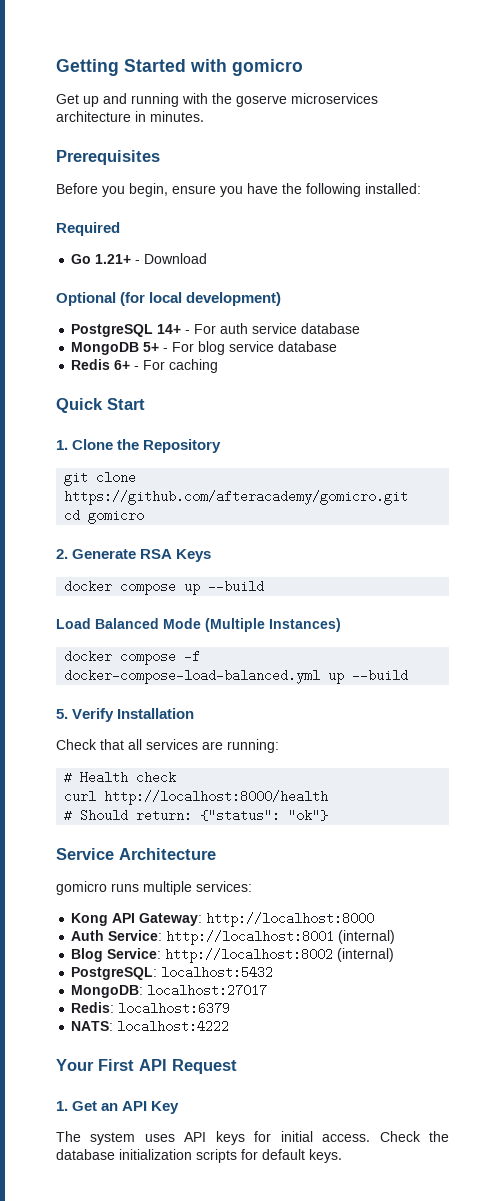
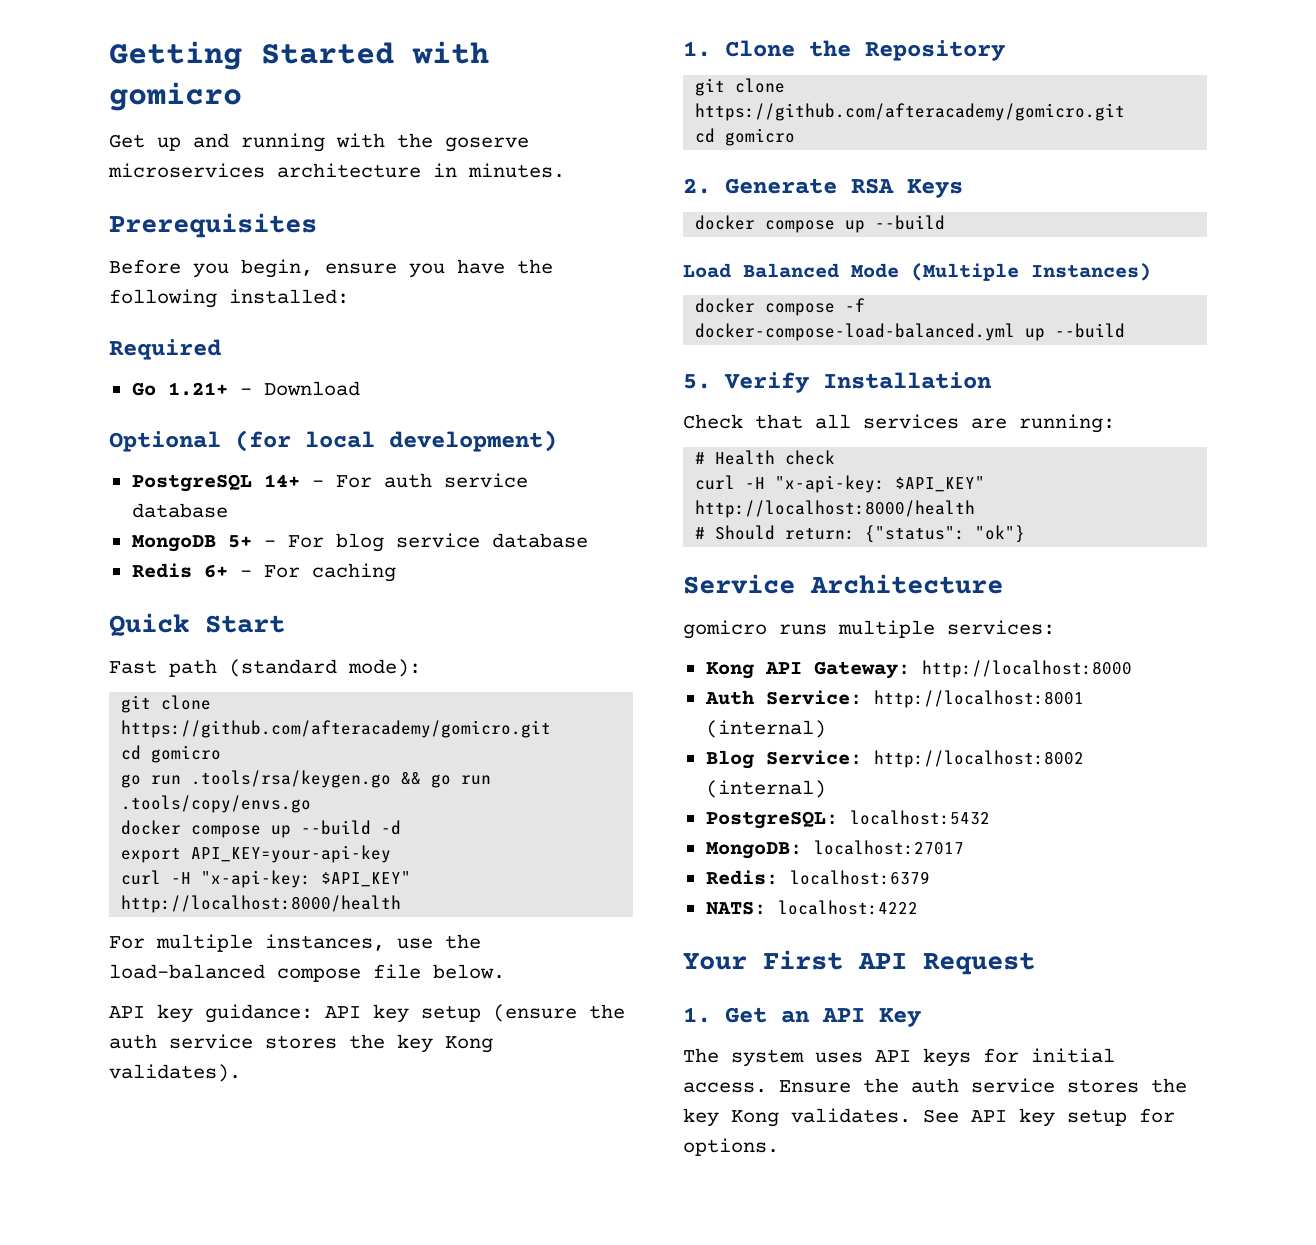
(145, 404) none -> [109,659,421,677] [121,695,212,713] [121,720,552,738] [121,745,222,763] [121,770,492,788] [121,795,312,813] [121,820,402,838] [121,845,392,863] [121,870,412,888] [121,895,402,913] [109,934,481,952] [109,964,505,982] [109,1004,625,1023] [109,1034,493,1053] [109,1064,241,1082] // Fast path (standard mode): // git clone https://github.com/afteracademy/gomicro.git // cd gomicro // go run .tools/rsa/keygen.go && go run .tools/copy/envs.go // docker compose up --build -d // export API_KEY=your-api-key // curl -H "x-api-key: $API_KEY" http://localhost:8000/health // For multiple instances, use the load-balanced compose file below. // API key guidance: API key setup (ensure the auth service stores the key Kong validates).
(97, 796) none -> [745,475,986,493] -H "x-api-key: $API_KEY"
[379,1131,450,1142] [56,1149,342,1163] Check the database initialization scripts for default keys. -> [779,1078,1187,1093] [683,1108,1175,1127] [683,1138,779,1156] Ensure the auth service stores the key Kong validates. See API key setup for options.

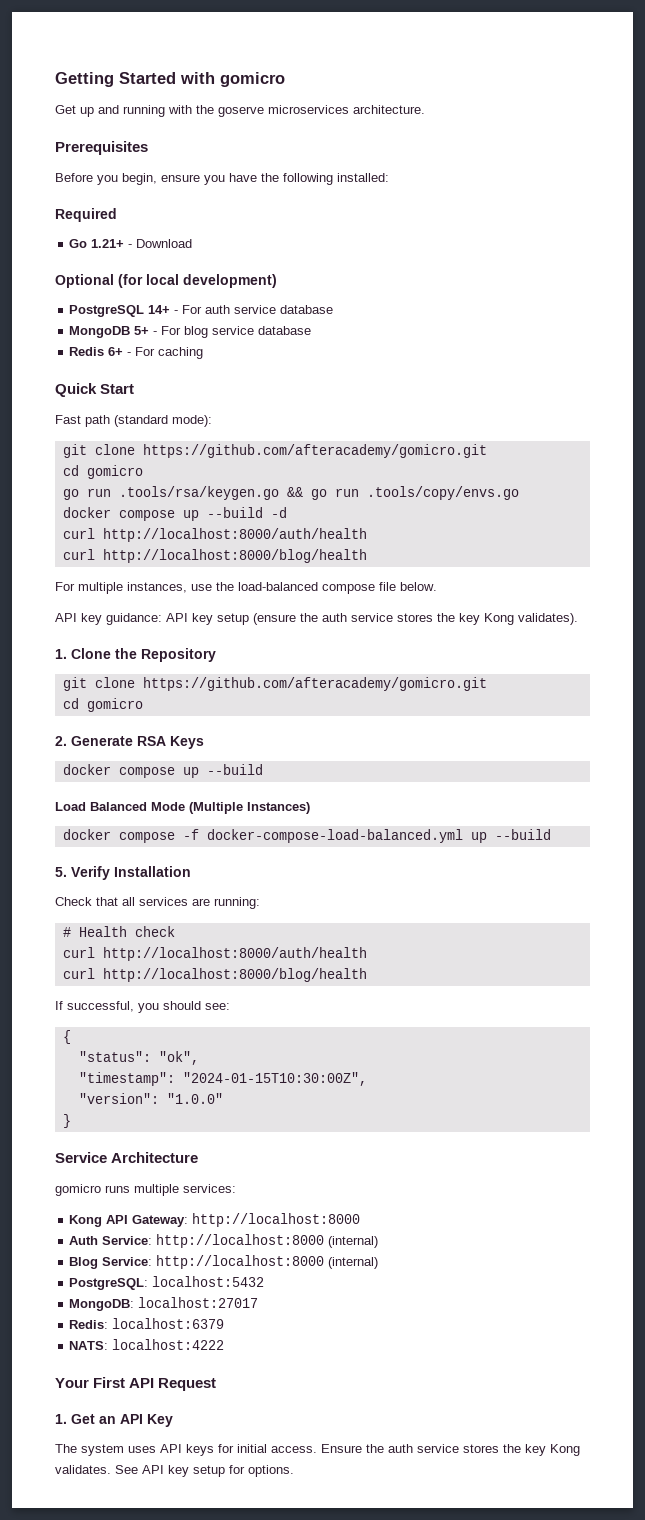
[277,163,565,178] architecture in minutes. -> [353,105,425,114] architecture.
[121,845,392,863] [121,870,412,888] [121,895,402,913] export API_KEY=your-api-key // curl -H "x-api-key: $API_KEY" http://localhost:8000/health -> [62,528,367,542] [62,549,367,563] curl http://localhost:8000/auth/health // curl http://localhost:8000/blog/health
[745,475,986,493] [695,500,976,518] [695,525,1026,543] -H "x-api-key: $API_KEY" http://localhost:8000/health // # Should return: {"status": "ok"} -> [102,947,367,961] [62,968,367,982] [55,1001,230,1013] [62,1030,71,1044] [78,1051,199,1065] [78,1072,367,1086] [78,1093,223,1104] [62,1114,71,1128] http://localhost:8000/auth/health // curl http://localhost:8000/blog/health // If successful, you should see: // { // "status": "ok", // "timestamp": "2024-01-15T10:30:00Z", // "version": "1.0.0" // }
[873,690,1084,708] http://localhost:8001 -> [156,1234,325,1248] http://localhost:8000
[873,750,1084,768] http://localhost:8002 -> [156,1255,325,1269] http://localhost:8000

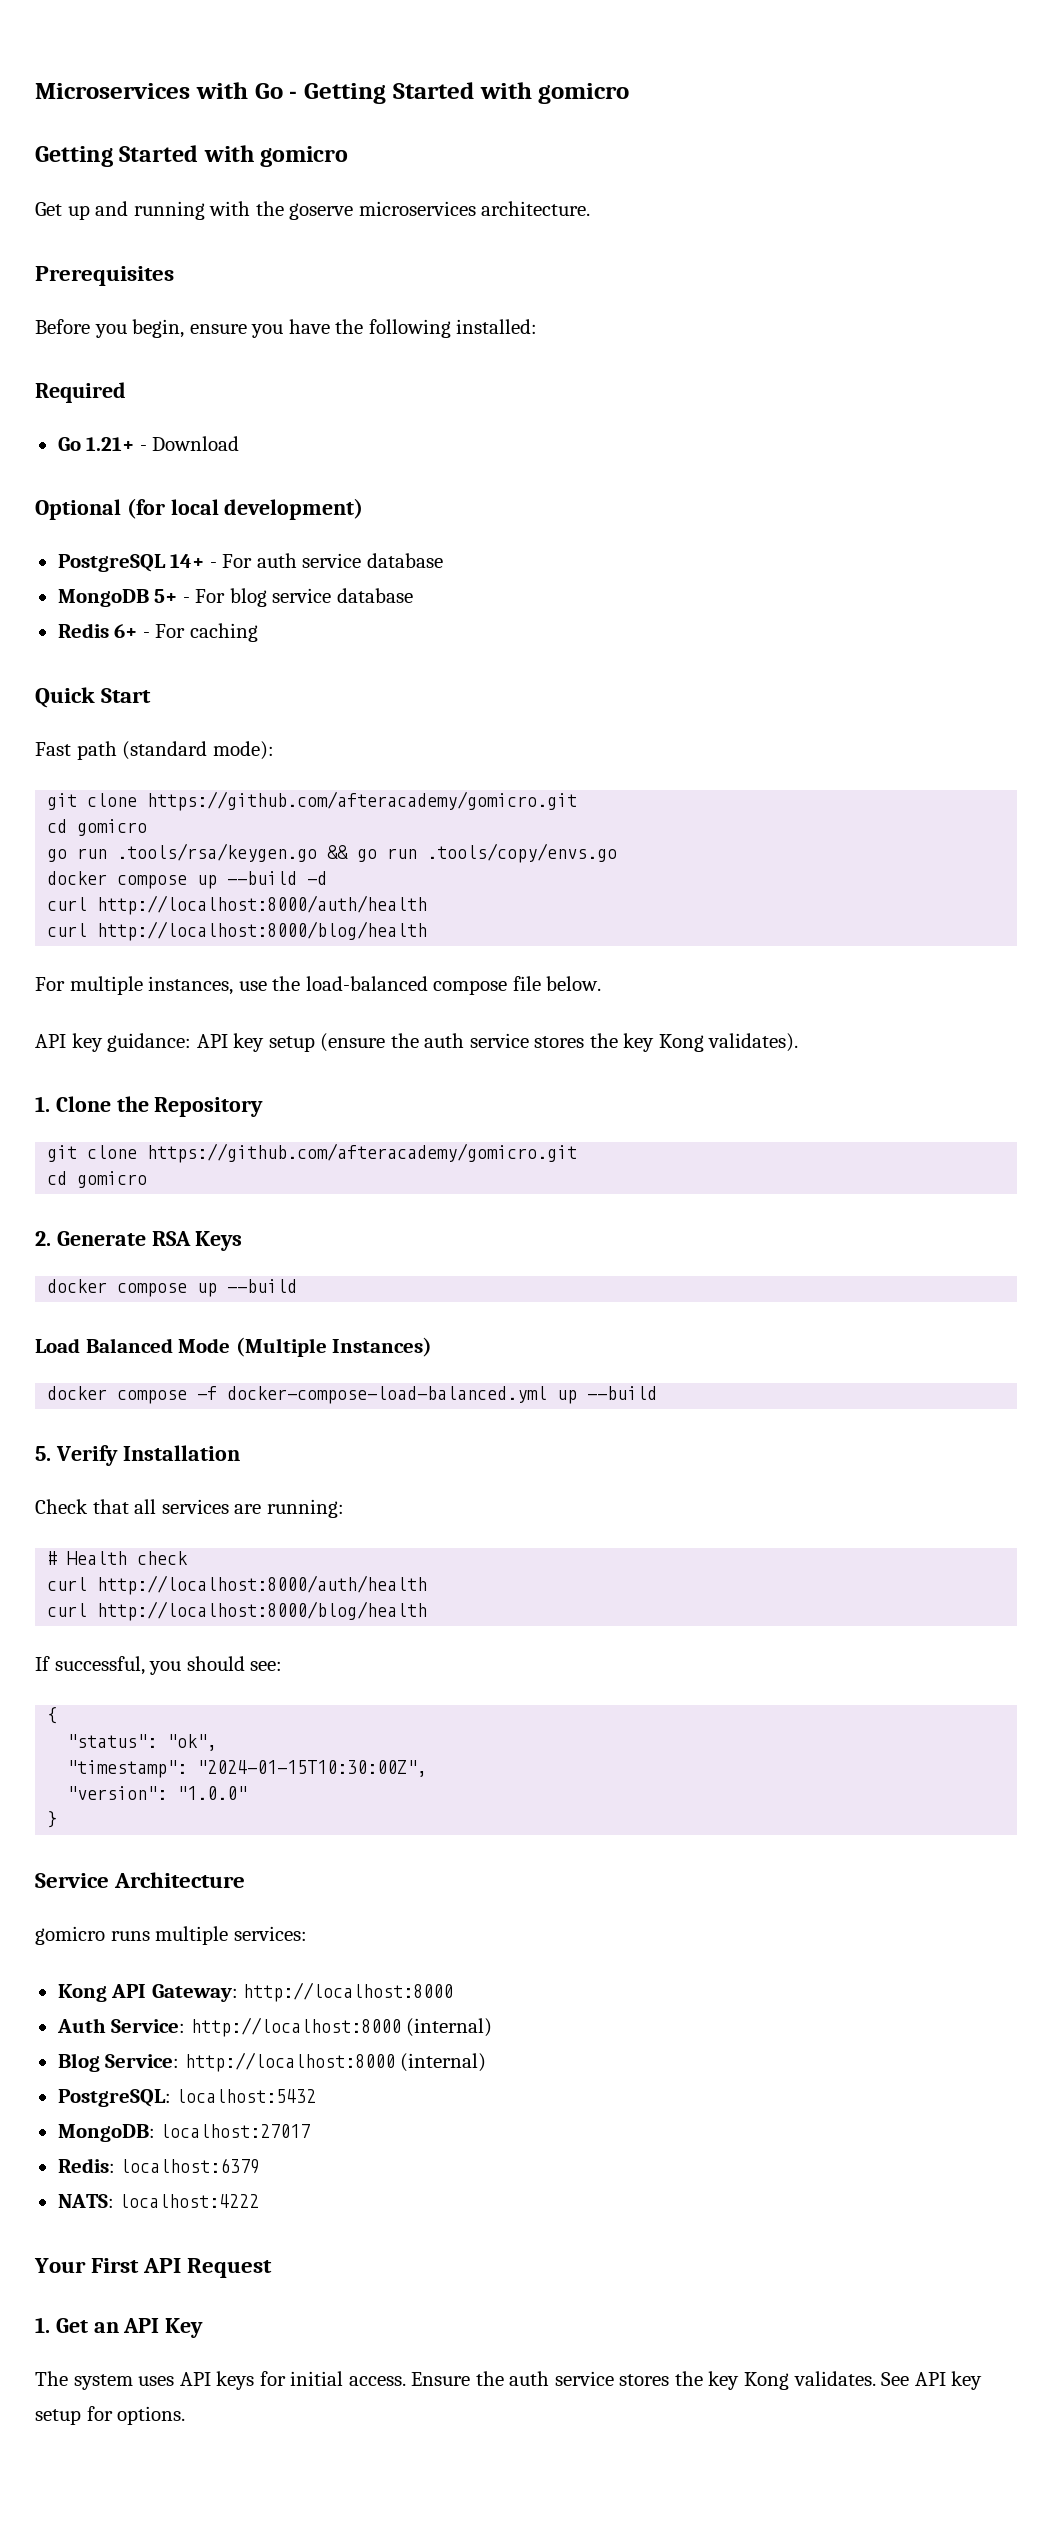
(55, 79) none -> [35,82,630,104] Microservices with Go - Getting Started with gomicro //

